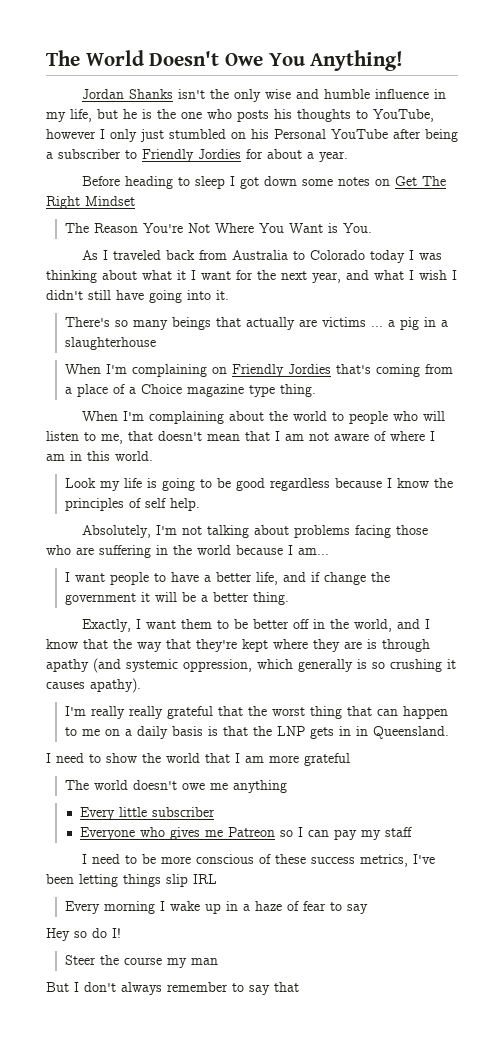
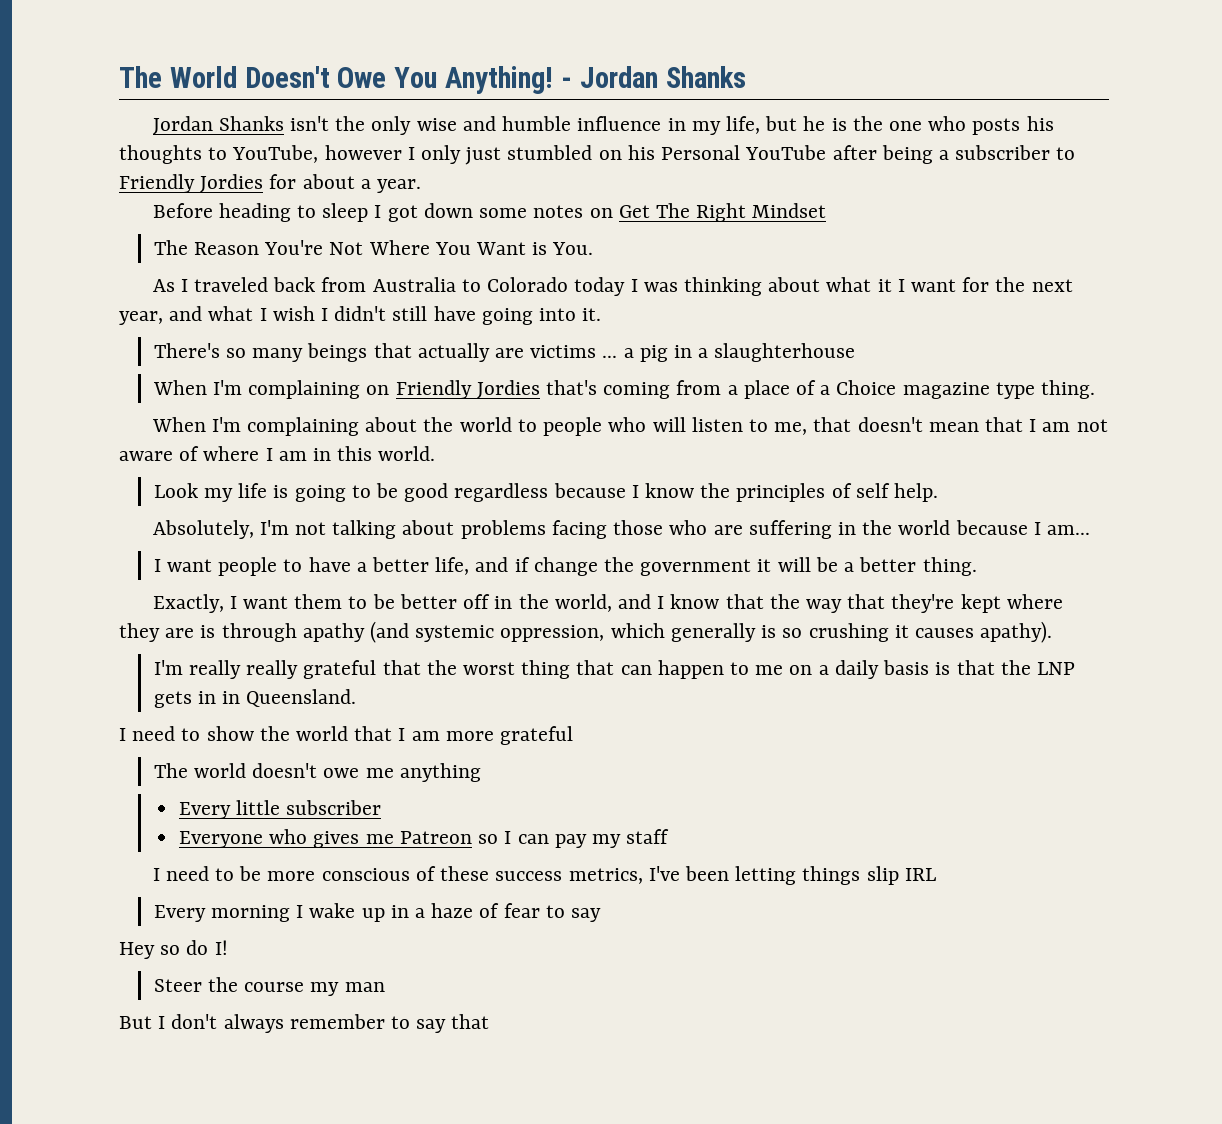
(404, 60) none -> [560,66,746,88] - Jordan Shanks

